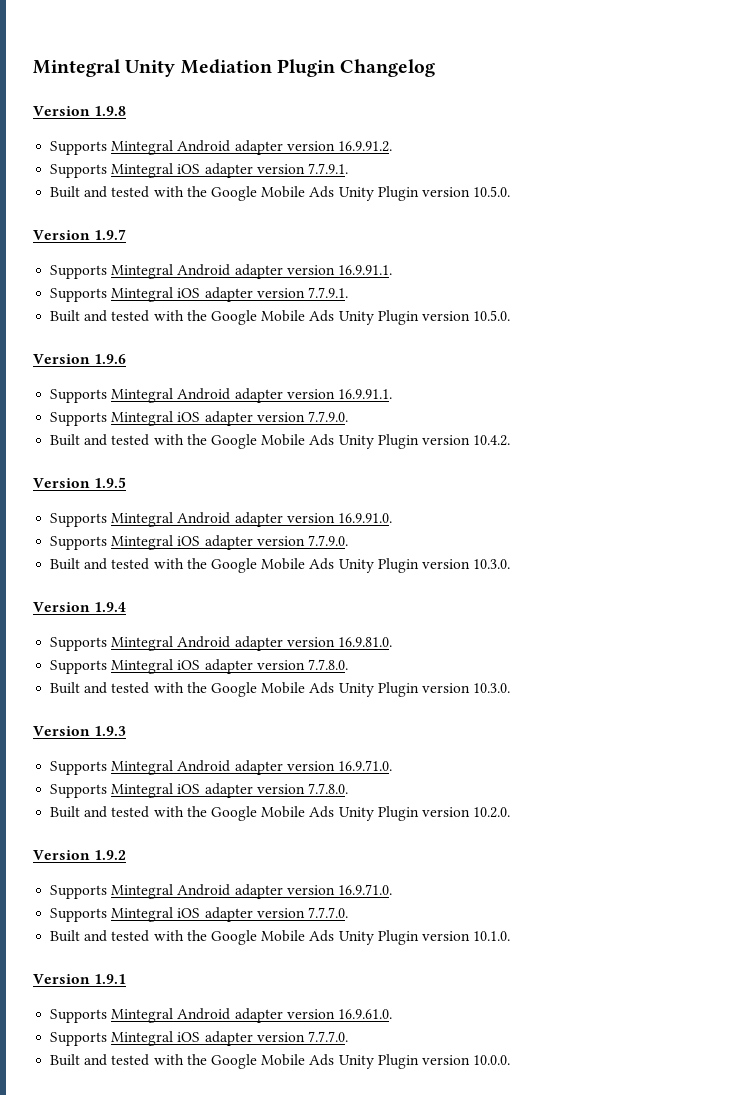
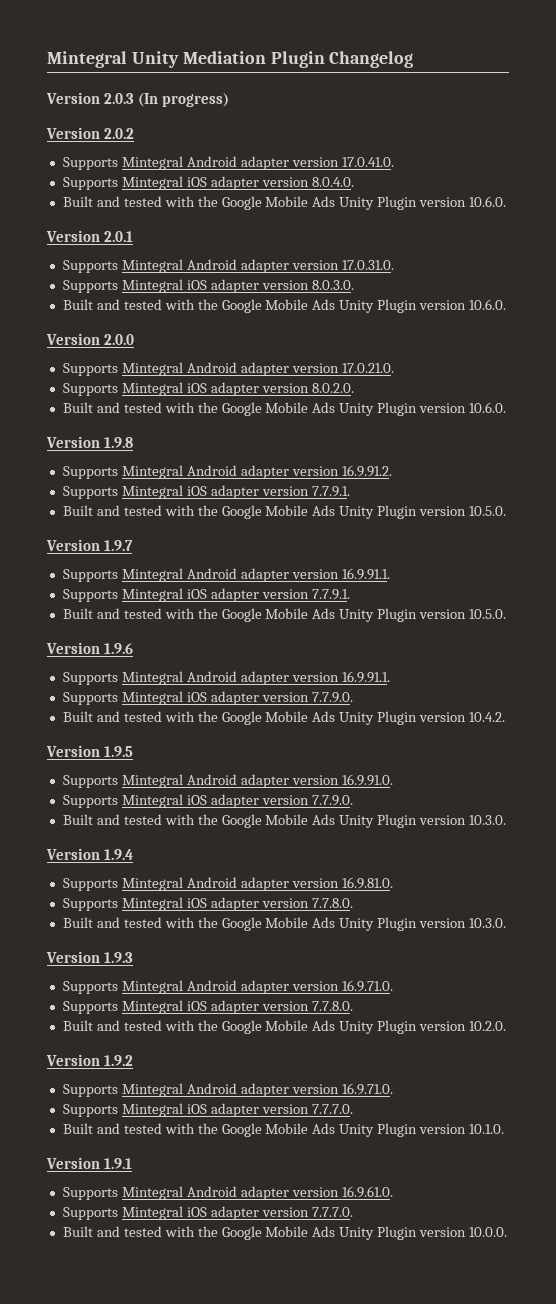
(436, 68) none -> [46,92,229,107] [46,127,134,139] [62,156,394,170] [62,176,354,190] [62,196,507,210] [46,230,133,242] [62,259,394,273] [62,279,354,293] [62,299,507,313] [46,333,134,345] [62,362,394,376] [62,382,354,396] [62,402,507,416] // Version 2.0.3 (In progress) // Version 2.0.2 // Supports Mintegral Android adapter version 17.0.41.0. // Supports Mintegral iOS adapter version 8.0.4.0. // Built and tested with the Google Mobile Ads Unity Plugin version 10.6.0. // Version 2.0.1 // Supports Mintegral Android adapter version 17.0.31.0. // Supports Mintegral iOS adapter version 8.0.3.0. // Built and tested with the Google Mobile Ads Unity Plugin version 10.6.0. // Version 2.0.0 // Supports Mintegral Android adapter version 17.0.21.0. // Supports Mintegral iOS adapter version 8.0.2.0. // Built and tested with the Google Mobile Ads Unity Plugin version 10.6.0.

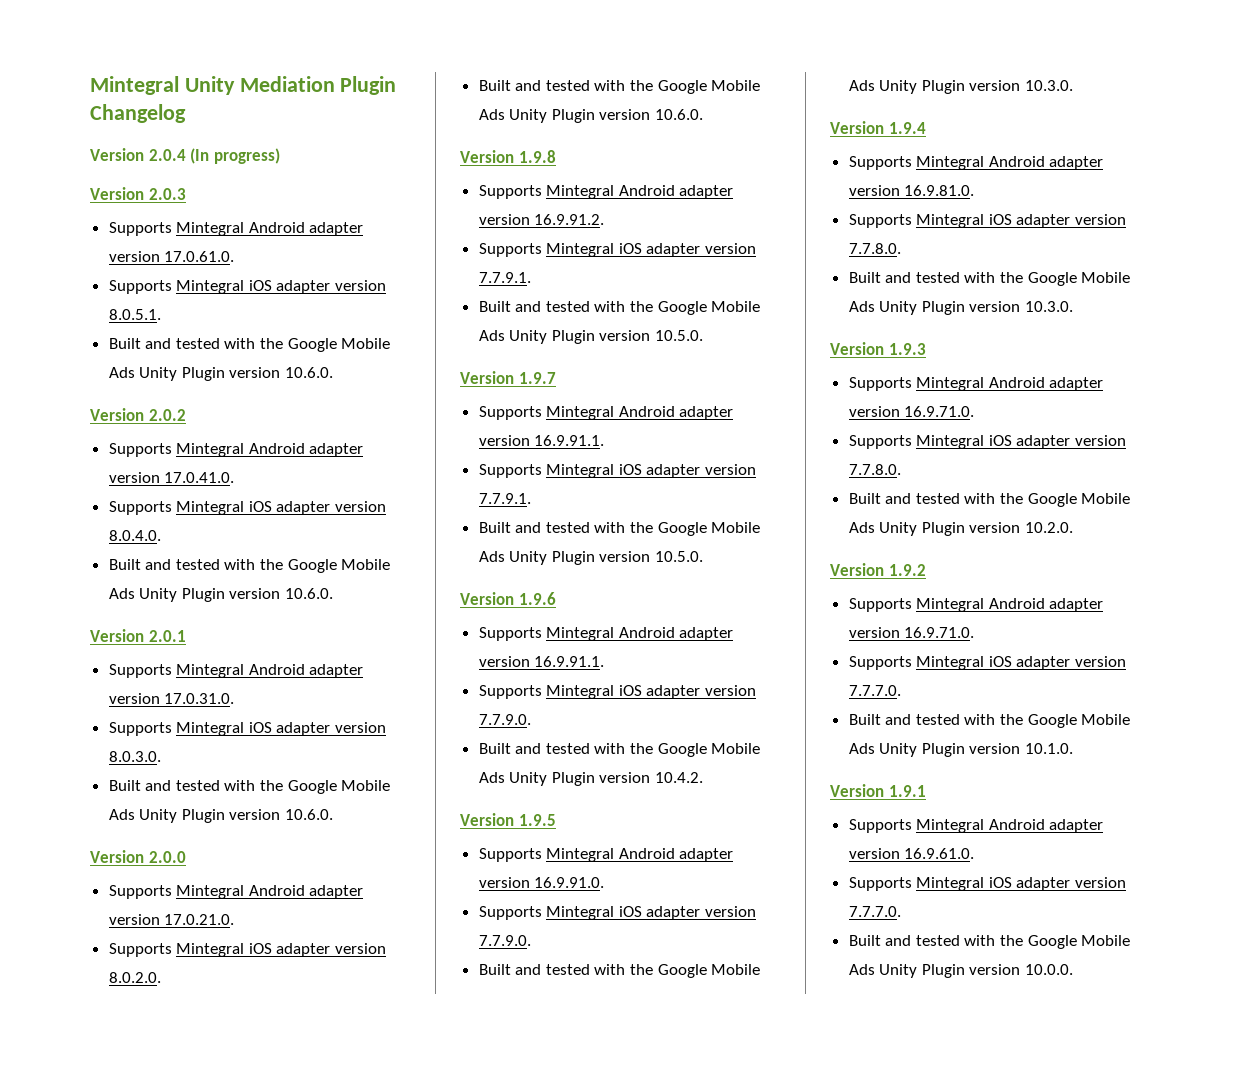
[103,93,134,104] 2.0.3 -> [148,149,186,161] 2.0.4
(229, 100) none -> [90,187,186,200] [108,222,364,236] [108,251,235,262] [108,280,387,294] [108,309,161,320] [108,338,391,352] [108,367,334,381] // Version 2.0.3 // Supports Mintegral Android adapter version 17.0.61.0. // Supports Mintegral iOS adapter version 8.0.5.1. // Built and tested with the Google Mobile Ads Unity Plugin version 10.6.0.

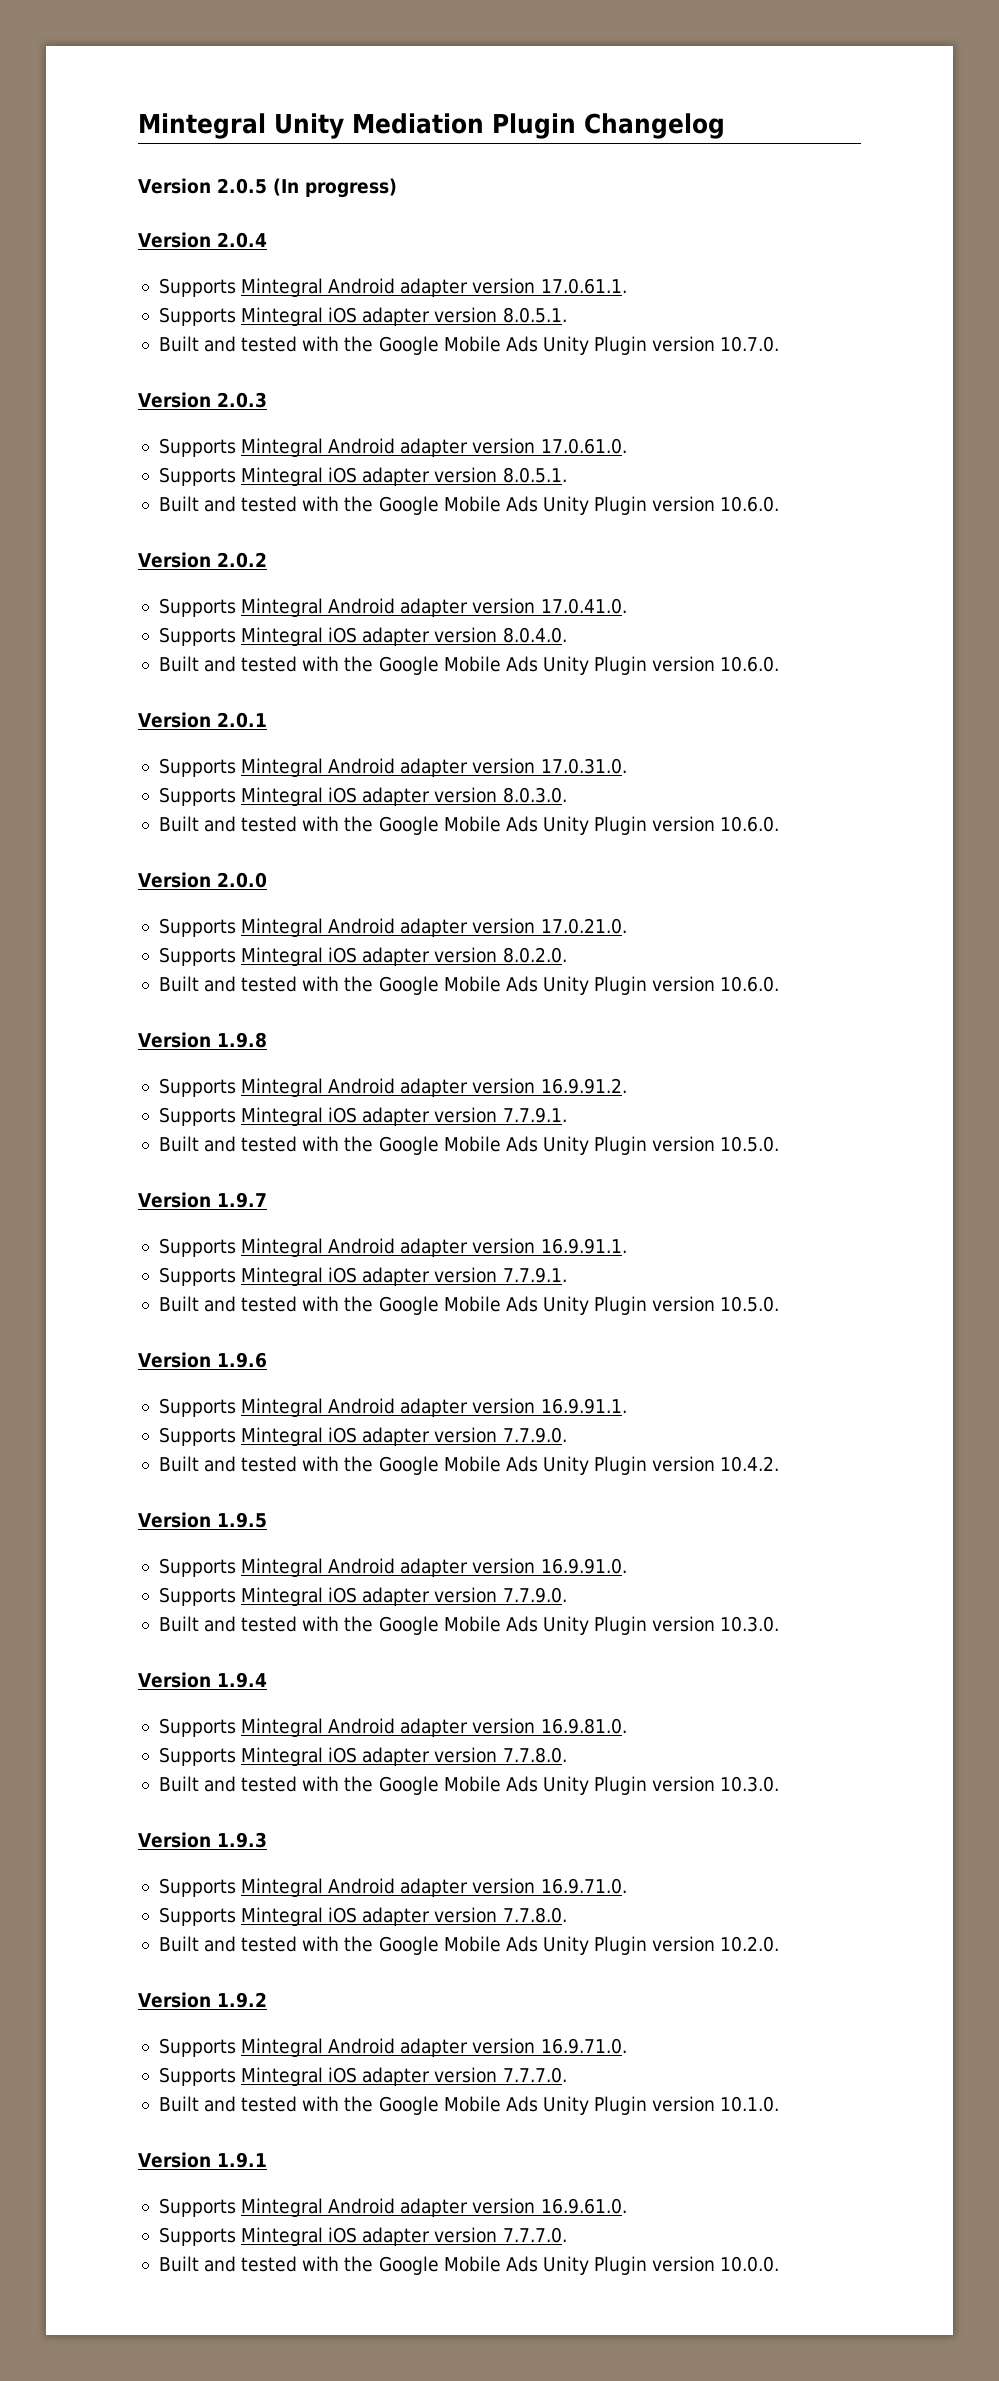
[148,149,186,161] 2.0.4 -> [216,178,267,194] 2.0.5
(280, 156) none -> [138,232,267,248] [158,278,627,297] [158,307,567,326] [158,336,780,355] // Version 2.0.4 // Supports Mintegral Android adapter version 17.0.61.1. // Supports Mintegral iOS adapter version 8.0.5.1. // Built and tested with the Google Mobile Ads Unity Plugin version 10.7.0.

